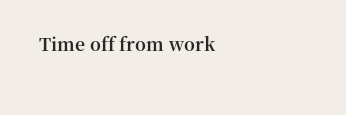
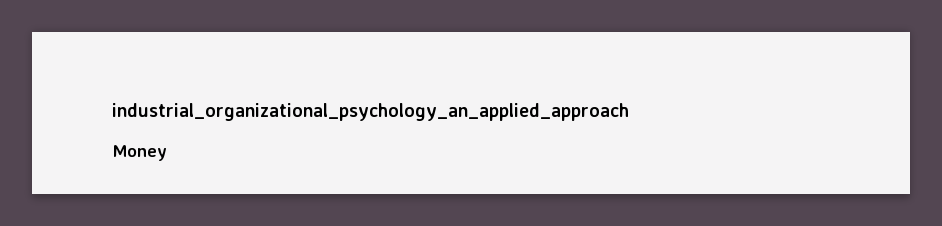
[39,35,217,51] Time off from work -> [112,103,629,121] [112,145,167,161] industrial_organizational_psychology_an_applied_approach // Money

